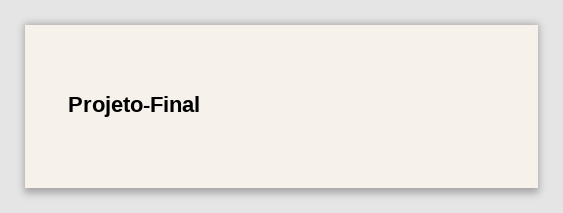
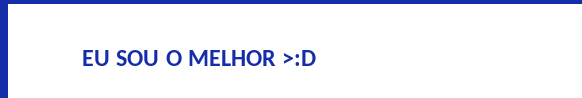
[68,96,200,117] Projeto-Final -> [82,50,317,66] EU SOU O MELHOR >:D

